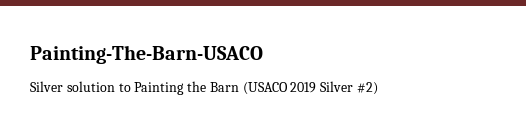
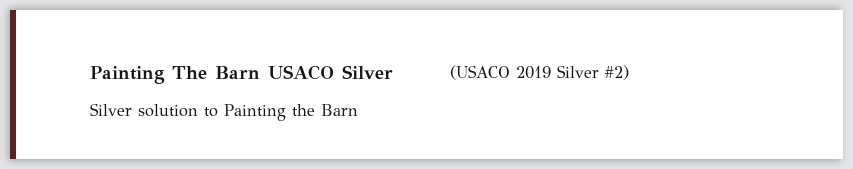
[30,45,263,64] Painting-The-Barn-USACO -> [90,65,393,84] Painting The Barn USACO Silver

